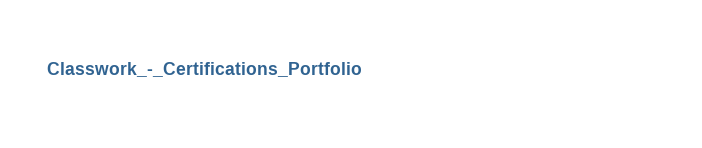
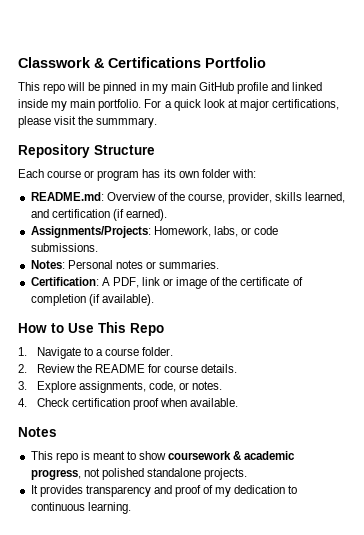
[47,62,362,77] Classwork_-_Certifications_Portfolio -> [18,57,266,68] [18,82,323,94] [18,99,340,111] [18,116,158,128] [18,144,155,158] [18,169,256,181] [30,192,346,204] [30,209,167,221] [30,226,279,238] [30,243,98,252] [30,260,220,269] [30,277,303,289] [30,294,154,306] [18,322,164,336] [18,347,174,359] [18,364,238,373] [18,381,223,393] [18,398,239,410] [18,427,57,437] [30,451,296,463] [30,468,248,480] [30,485,298,497] [30,502,131,514] Classwork & Certifications Portfolio // This repo will be pinned in my main GitHub profile and linked inside my main portfolio. For a quick look at major certifications, please visit the summmary. // Repository Structure // Each course or program has its own folder with: // README.md: Overview of the course, provider, skills learned, and certification (if earned). // Assignments/Projects: Homework, labs, or code submissions. // Notes: Personal notes or summaries. // Certification: A PDF, link or image of the certificate of completion (if available). // How to Use This Repo // 1. Navigate to a course folder. // 2. Review the README for course details. // 3. Explore assignments, code, or notes. // 4. Check certification proof when available. // Notes // This repo is meant to show coursework & academic progress, not polished standalone projects. // It provides transparency and proof of my dedication to continuous learning.

